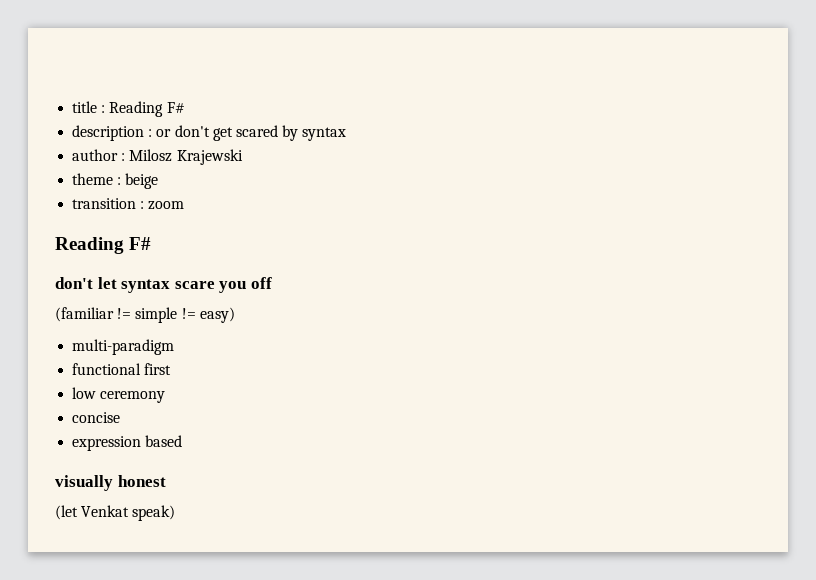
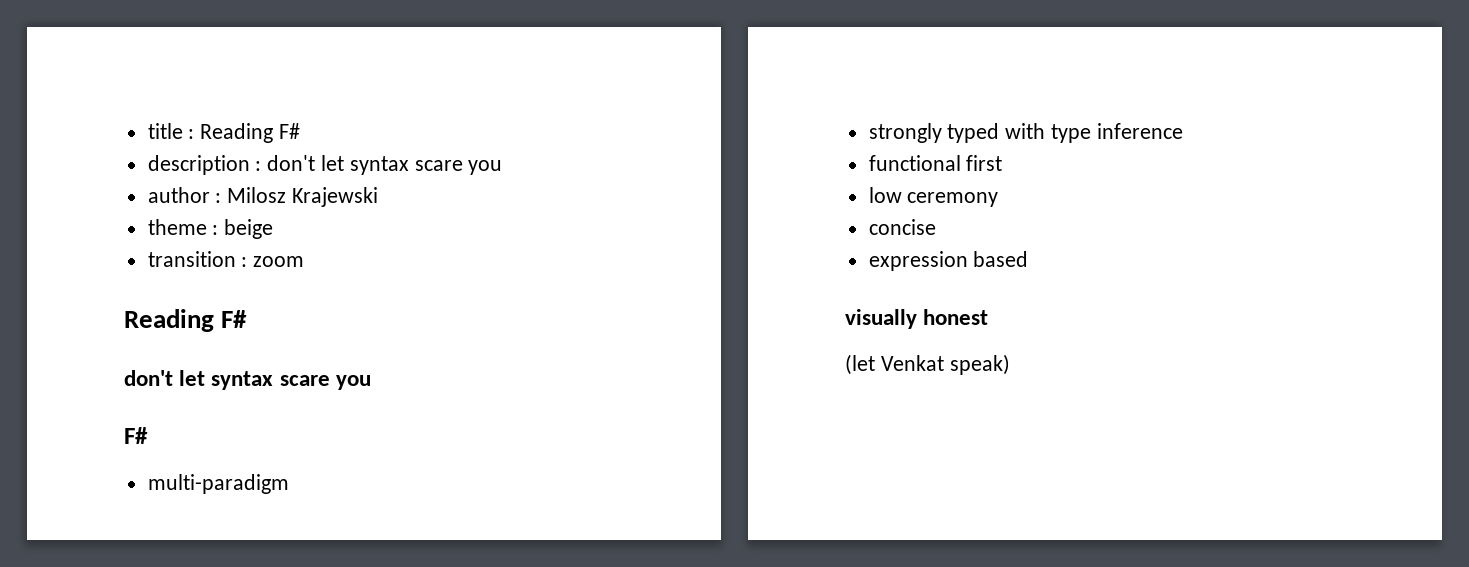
[156,125,347,141] or don't get scared by syntax -> [267,155,503,175] don't let syntax scare you
[250,277,272,289] [55,307,235,323] [72,339,175,355] off // (familiar != simple != easy) // multi-paradigm -> [124,427,148,444] [147,474,289,494] [868,123,1183,143] // F# // multi-paradigm // strongly typed with type inference

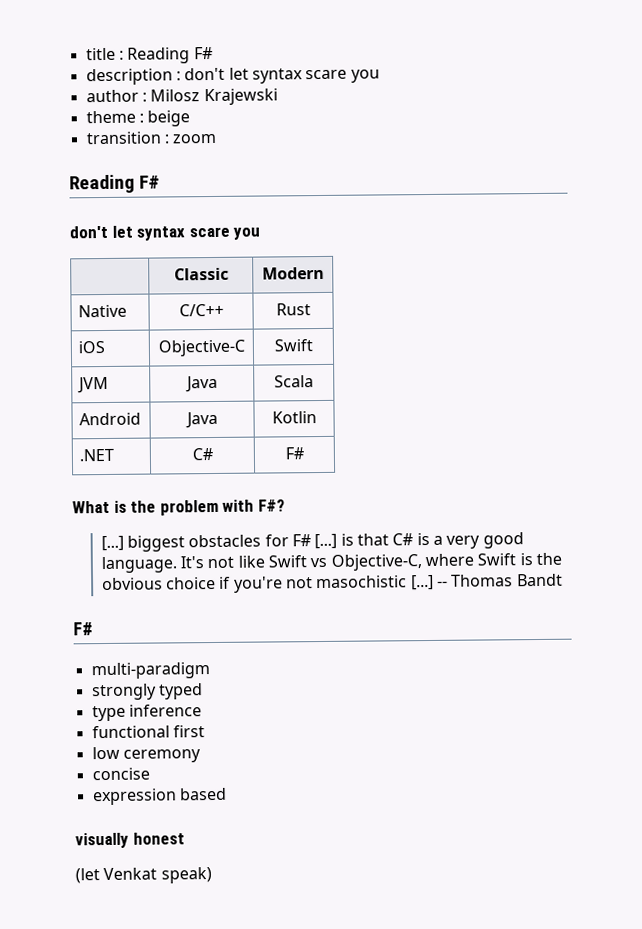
(371, 382) none -> [173,267,229,281] [261,266,325,280] [78,304,128,318] [178,303,224,317] [275,303,311,316] [78,340,106,354] [157,339,245,357] [273,339,313,352] [77,376,110,394] [184,375,218,393] [274,375,314,388] [79,412,142,426] [184,411,218,429] [271,411,317,424] [79,448,115,462] [191,447,213,461] [284,447,304,460] [72,499,285,516] [100,532,524,552] [100,552,563,574] [101,573,563,593] // | Classic | Modern // Native | C/C++ | Rust // iOS | Objective-C | Swift // JVM | Java | Scala // Android | Java | Kotlin // .NET | C# | F# // What is the problem with F#? // [...] biggest obstacles for F# [...] is that C# is a very good language. It's not like Swift vs Objective-C, where Swift is the obvious choice if you're not masochistic [...] -- Thomas Bandt
[1005,123,1046,139] with -> (203, 691) //

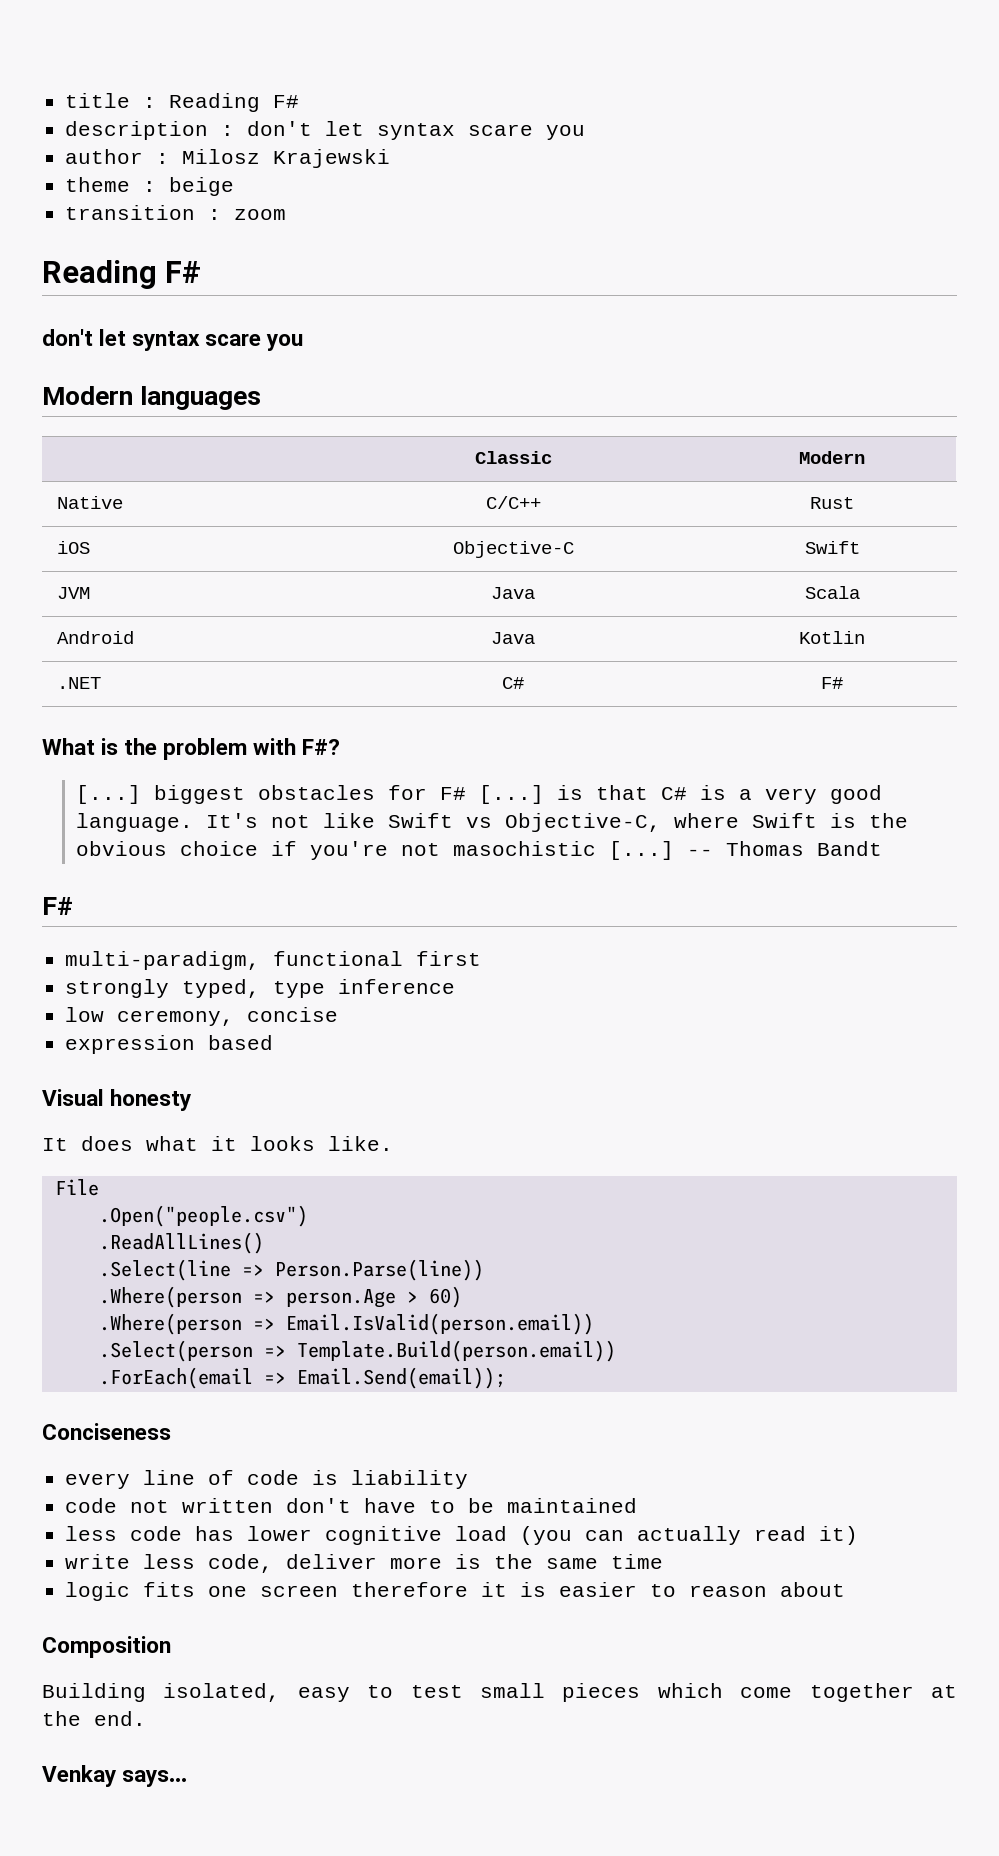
(261, 233) none -> [42,386,262,410] // Modern languages
[90,662,210,680] multi-paradigm -> [65,951,482,970] multi-paradigm, functional first
[158,683,203,700] typed // -> [182,979,261,998] typed,
[91,725,205,739] // functional first -> (456, 986) none
[122,749,201,763] ceremony // -> [117,1010,235,1026] ceremony,
[75,832,185,849] [75,867,212,884] visually honest // (let Venkat speak) -> [42,1089,192,1111] [42,1136,393,1151] [54,1179,99,1196] [98,1205,308,1227] [98,1232,264,1254] [98,1259,484,1281] [98,1286,462,1308] [98,1313,594,1335] [98,1340,616,1362] [98,1367,506,1389] [42,1423,171,1440] [65,1470,469,1489] [65,1498,638,1513] [65,1526,859,1545] [65,1554,664,1573] [65,1582,846,1601] [42,1636,171,1658] [42,1683,957,1702] [42,1711,146,1726] [42,1765,188,1787] Visual honesty // It does what it looks like. // File // .Open("people.csv") // .ReadAllLines() // .Select(line => Person.Parse(line)) // .Where(person => person.Age > 60) // .Where(person => Email.IsValid(person.email)) // .Select(person => Template.Build(person.email)) // .ForEach(email => Email.Send(email)); // Conciseness // every line of code is liability // code not written don't have to be maintained // less code has lower cognitive load (you can actually read it) // write less code, deliver more is the same time // logic fits one screen therefore it is easier to reason about // Composition // Building isolated, easy to test small pieces which come together at the end. // Venkay says...

